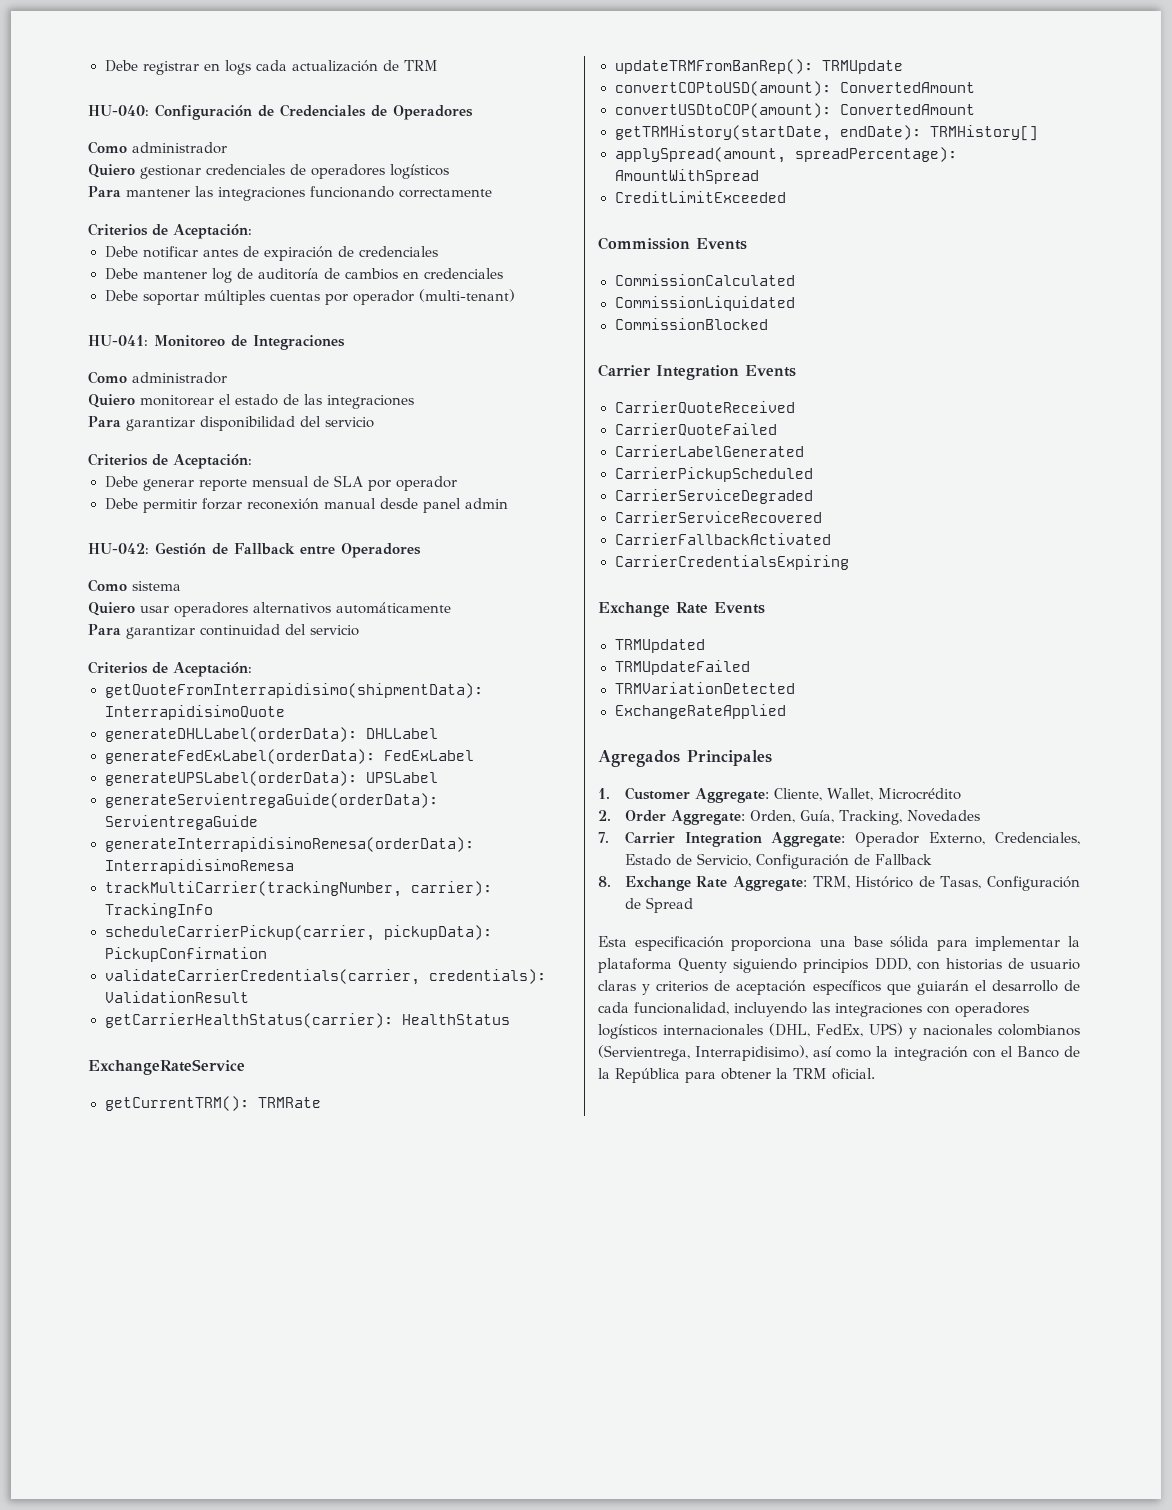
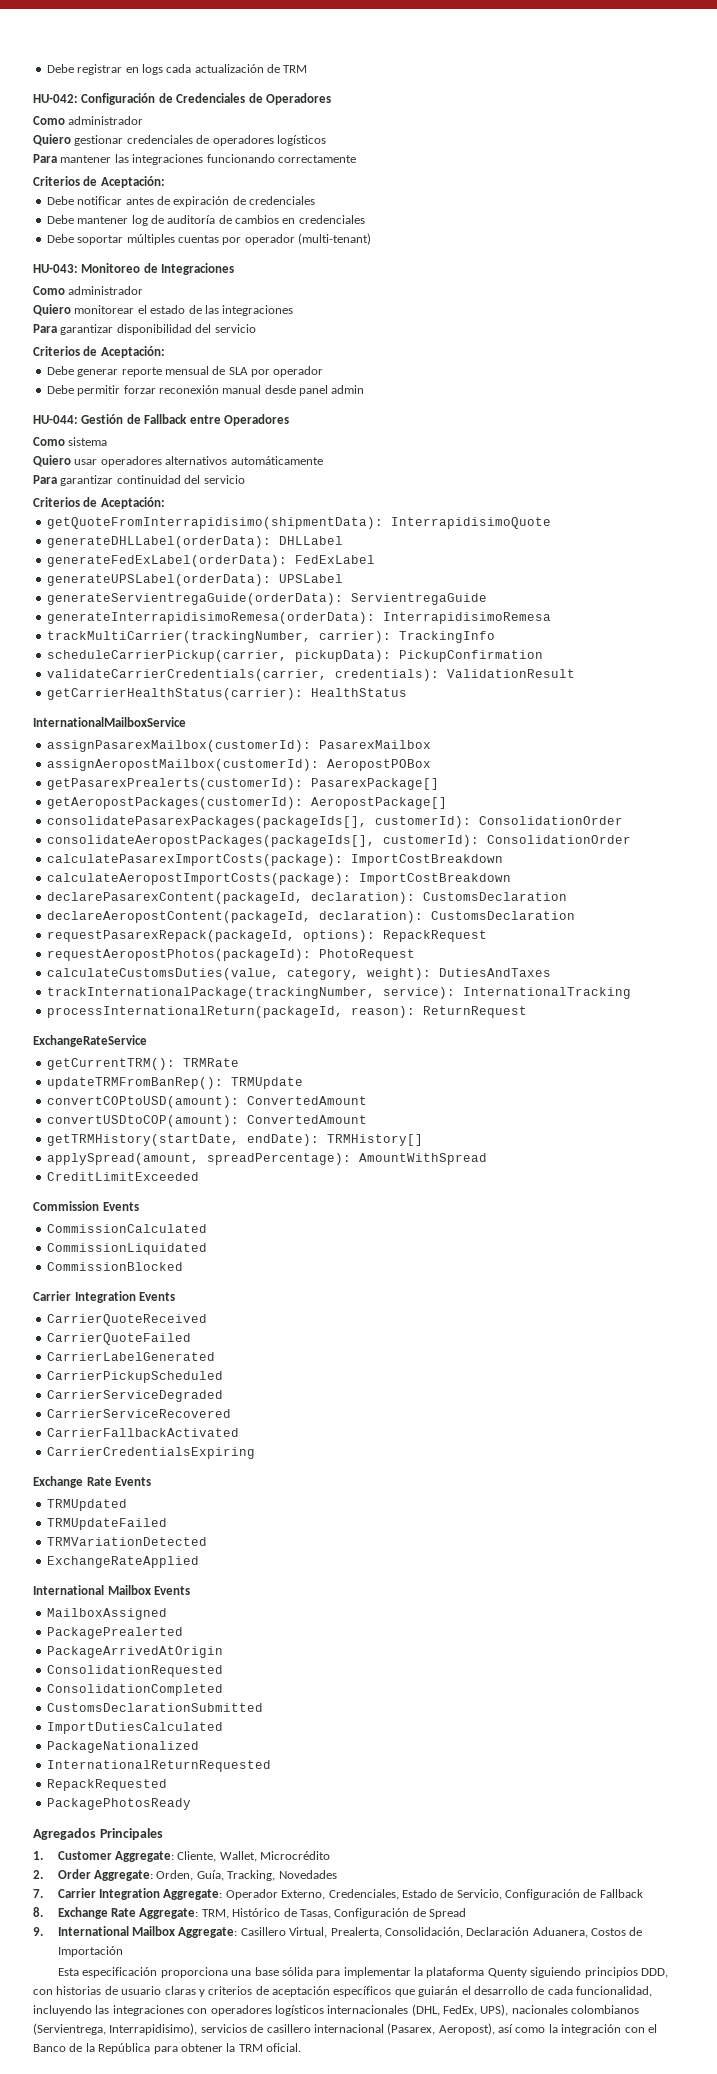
[88,105,149,116] HU-040: -> [33,94,78,103] HU-042:
[88,335,148,346] HU-041: -> [33,264,78,273] HU-043:
[88,543,149,554] HU-042: -> [33,415,78,424] HU-044:
(510, 1019) none -> [33,717,186,727] [46,740,431,752] [46,759,431,771] [46,778,439,790] [46,797,447,809] [46,816,623,828] [46,835,631,847] [46,854,503,866] [46,873,511,885] [46,892,567,904] [46,911,575,923] [46,930,487,942] [46,949,415,961] [46,968,551,980] [46,987,631,999] [46,1006,527,1018] // InternationalMailboxService // assignPasarexMailbox(customerId): PasarexMailbox // assignAeropostMailbox(customerId): AeropostPOBox // getPasarexPrealerts(customerId): PasarexPackage[] // getAeropostPackages(customerId): AeropostPackage[] // consolidatePasarexPackages(packageIds[], customerId): ConsolidationOrder // consolidateAeropostPackages(packageIds[], customerId): ConsolidationOrder // calculatePasarexImportCosts(package): ImportCostBreakdown // calculateAeropostImportCosts(package): ImportCostBreakdown // declarePasarexContent(packageId, declaration): CustomsDeclaration // declareAeropostContent(packageId, declaration): CustomsDeclaration // requestPasarexRepack(packageId, options): RepackRequest // requestAeropostPhotos(packageId): PhotoRequest // calculateCustomsDuties(value, category, weight): DutiesAndTaxes // trackInternationalPackage(trackingNumber, service): InternationalTracking // processInternationalReturn(packageId, reason): ReturnRequest
(786, 711) none -> [33,1585,191,1595] [46,1608,167,1620] [46,1627,183,1639] [46,1646,223,1658] [46,1665,223,1677] [46,1684,223,1696] [46,1703,263,1712] [46,1722,223,1734] [46,1741,199,1753] [46,1760,271,1772] [46,1779,167,1791] [46,1798,191,1810] // International Mailbox Events // MailboxAssigned // PackagePrealerted // PackageArrivedAtOrigin // ConsolidationRequested // ConsolidationCompleted // CustomsDeclarationSubmitted // ImportDutiesCalculated // PackageNationalized // InternationalReturnRequested // RepackRequested // PackagePhotosReady
(693, 905) none -> [33,1926,643,1938] [57,1946,123,1957] // 9. International Mailbox Aggregate: Casillero Virtual, Prealerta, Consolidación, Declaración Aduanera, Costos de Importación
[869,1023,917,1039] UPS) y -> [480,2004,509,2016] UPS),
(809, 1053) none -> [200,2023,495,2035] servicios de casillero internacional (Pasarex, Aeropost),

